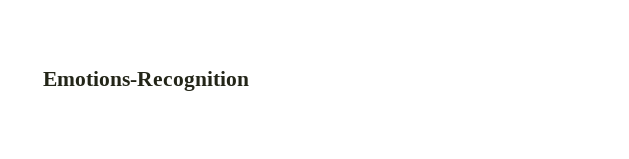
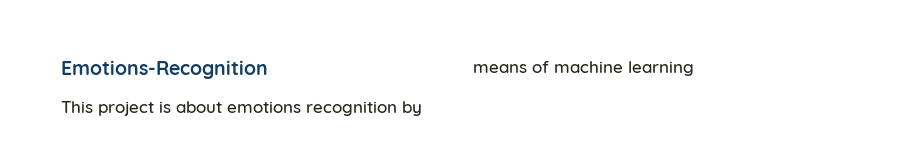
(249, 81) none -> [61,101,422,116] [473,61,694,76] // This project is about emotions recognition by means of machine learning

